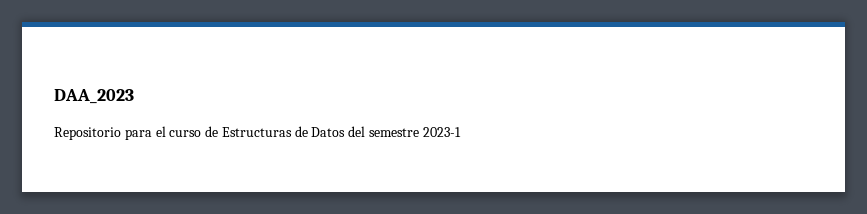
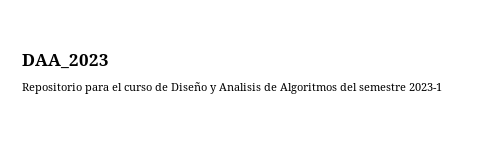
[221,126,346,137] Estructuras de Datos -> [171,82,337,94] Diseño y Analisis de Algoritmos

